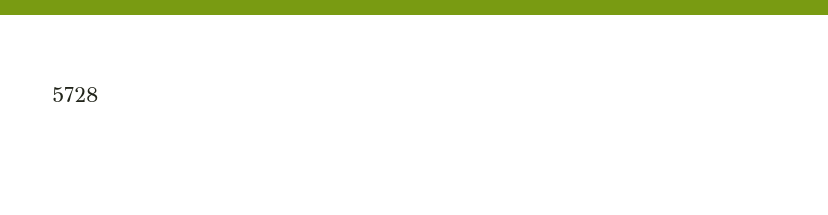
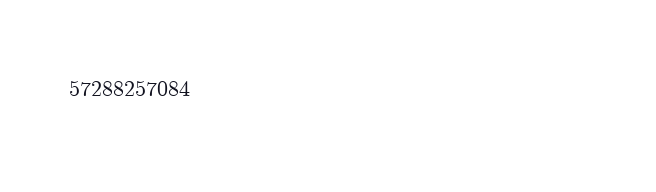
[52,87,98,102] 5728 -> [69,80,190,96] 57288257084

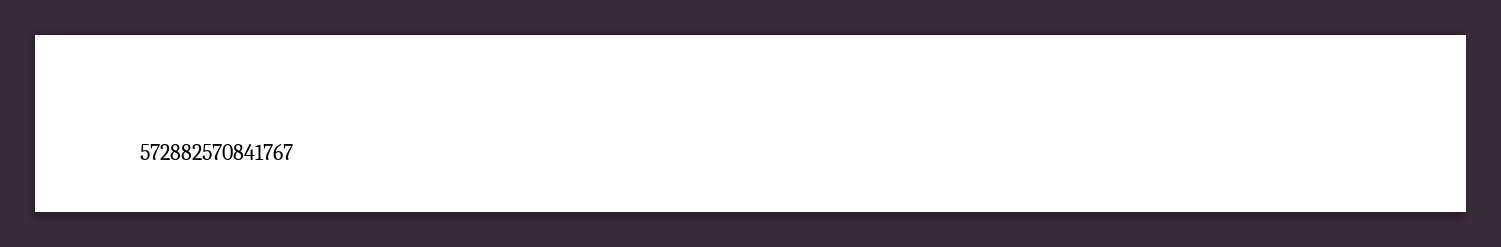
[69,80,190,96] 57288257084 -> [140,144,293,160] 572882570841767

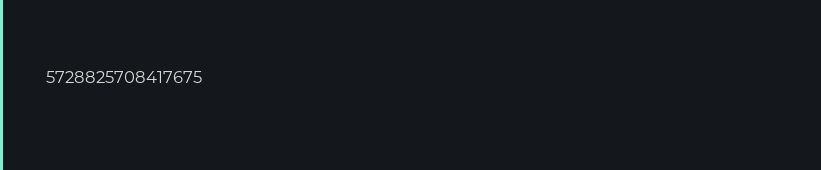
[140,144,293,160] 572882570841767 -> [46,71,202,83] 5728825708417675

